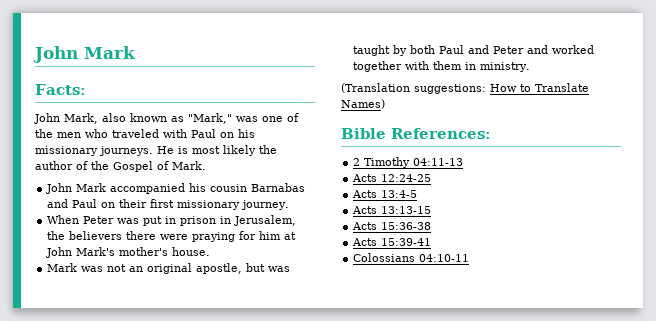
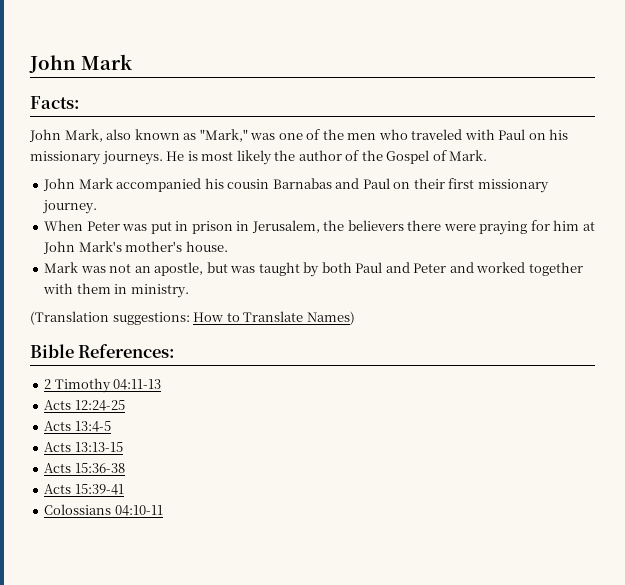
[147,263,193,274] original -> (151, 269) none

